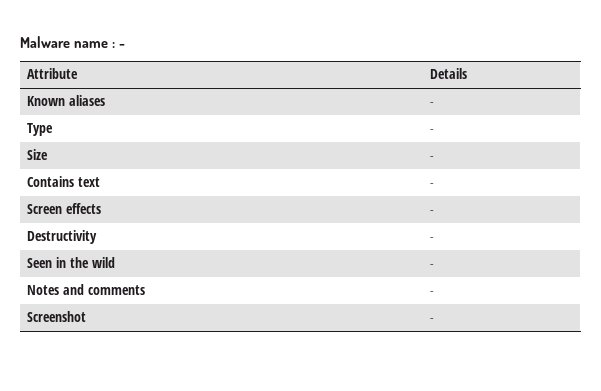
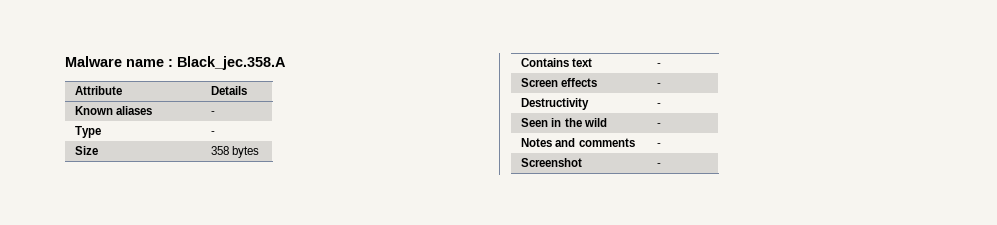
[118,44,125,48] - -> [177,56,286,70] Black_jec.358.A
[430,156,435,160] - -> [211,146,260,158] 358 bytes

